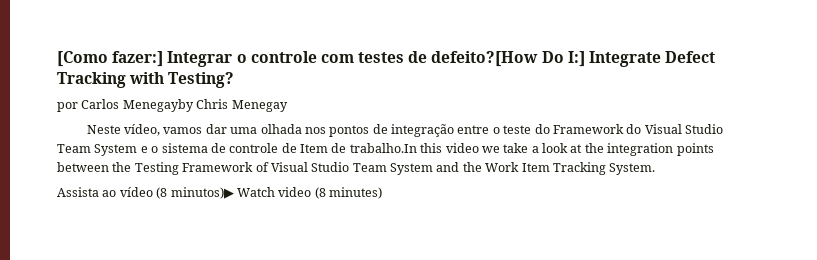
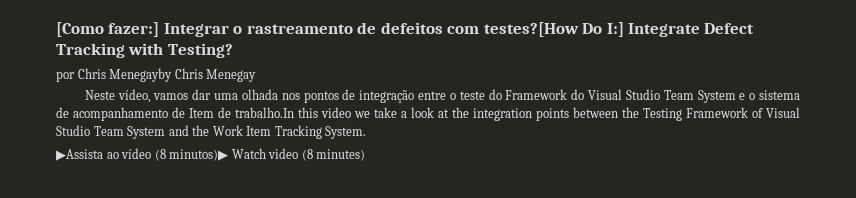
[250,51,539,67] controle com testes de defeito?[How -> [246,22,579,37] rastreamento de defeitos com testes?[How
[81,99,120,109] Carlos -> [77,68,106,79] Chris
[229,143,279,153] controle -> [73,107,168,121] acompanhamento
[57,187,99,197] Assista -> [56,149,103,161] ▶Assista

